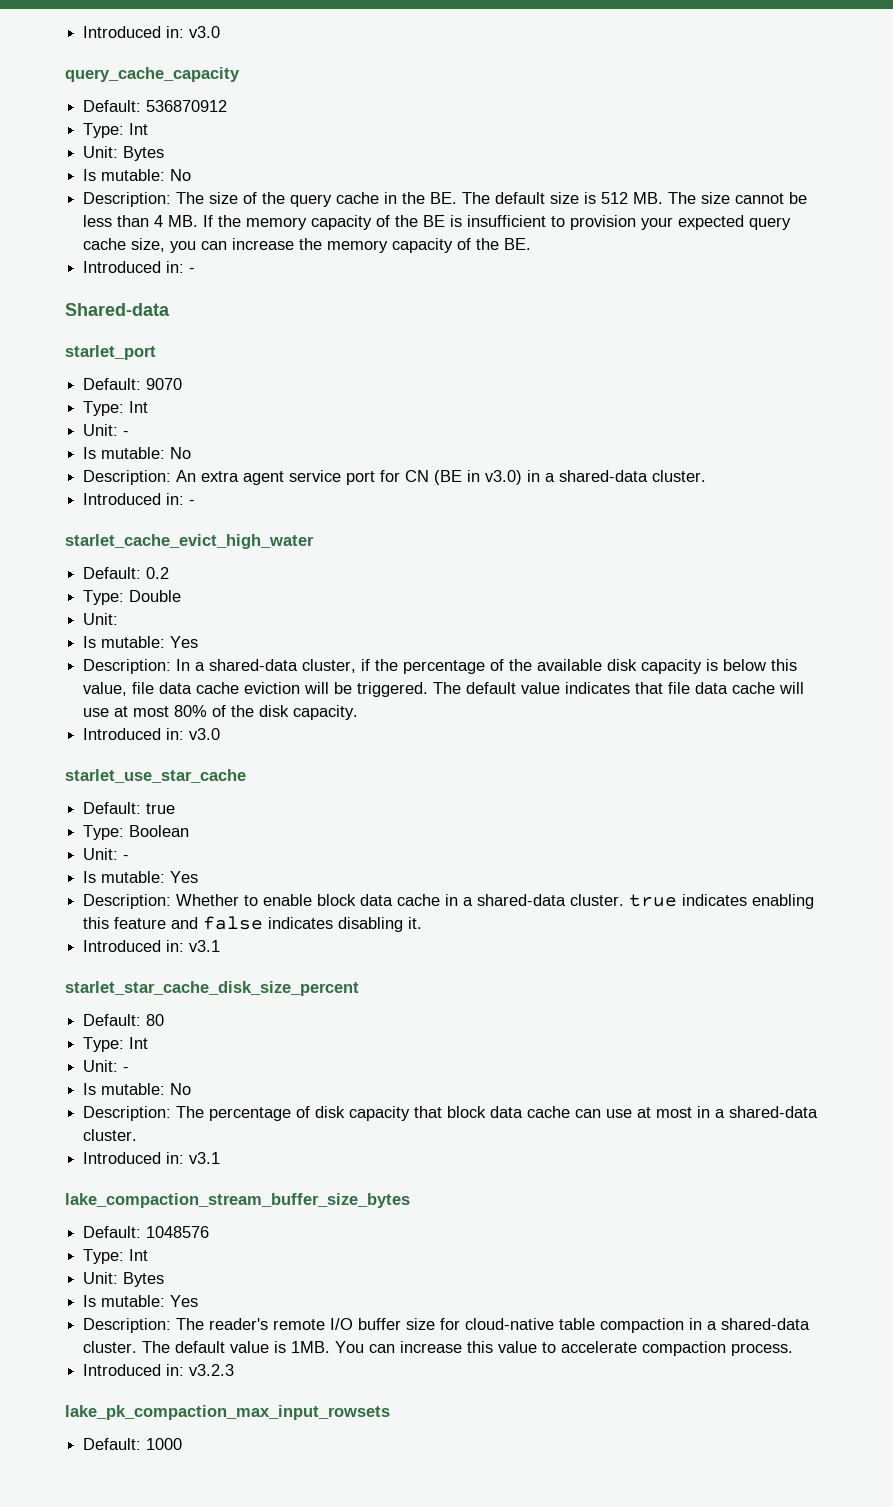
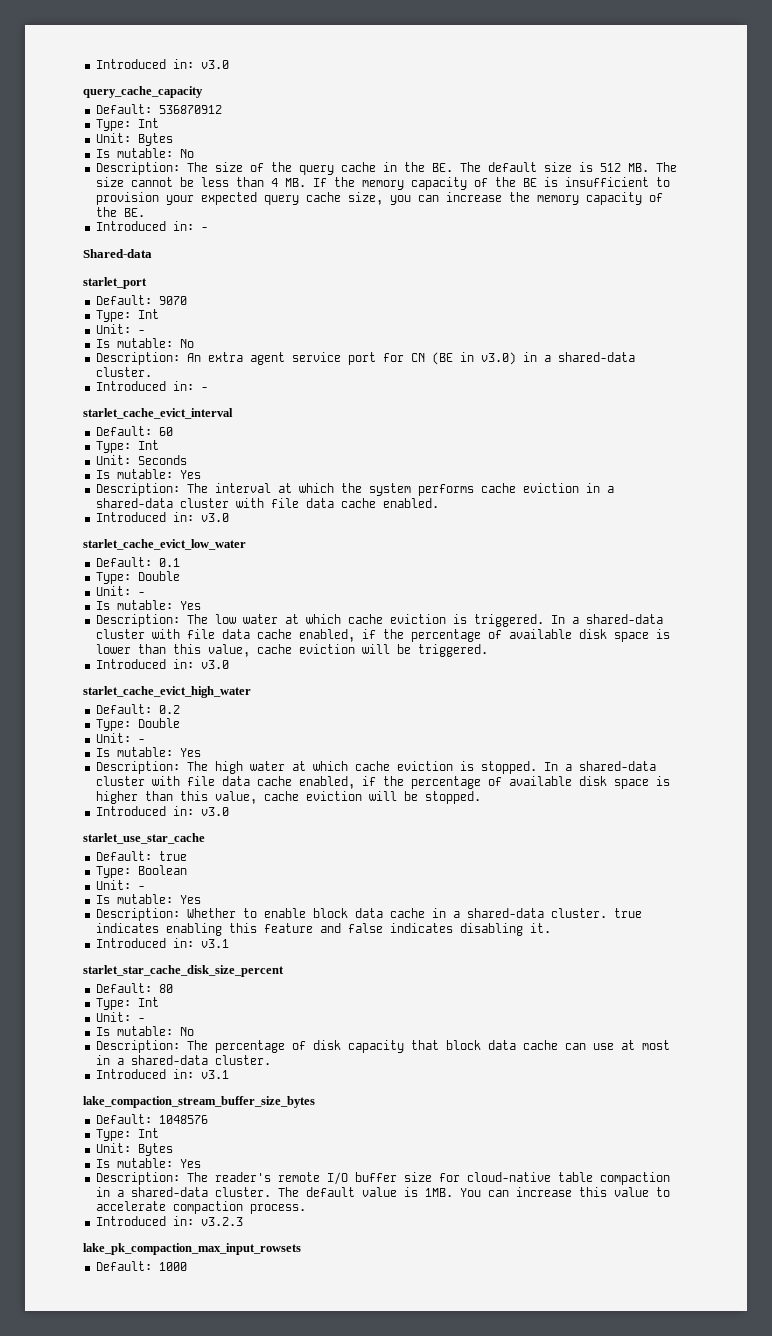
(196, 502) none -> [83,408,233,419] [95,426,173,436] [95,440,159,453] [95,455,187,465] [95,469,201,479] [95,483,614,496] [95,498,439,508] [95,512,229,522] [83,539,246,550] [95,557,180,567] [95,571,180,584] [95,586,145,596] [95,600,201,610] [95,614,663,627] [95,629,670,642] [95,644,488,657] [95,659,229,669] // starlet_cache_evict_interval // Default: 60 // Type: Int // Unit: Seconds // Is mutable: Yes // Description: The interval at which the system performs cache eviction in a shared-data cluster with file data cache enabled. // Introduced in: v3.0 // starlet_cache_evict_low_water // Default: 0.1 // Type: Double // Unit: - // Is mutable: Yes // Description: The low water at which cache eviction is triggered. In a shared-data cluster with file data cache enabled, if the percentage of available disk space is lower than this value, cache eviction will be triggered. // Introduced in: v3.0
[83,636,199,648] [83,659,798,674] [83,682,805,697] [83,705,359,720] // Is mutable: Yes // Description: In a shared-data cluster, if the percentage of the available disk capacity is below this value, file data cache eviction will be triggered. The default value indicates that file data cache will use at most 80% of the disk capacity. -> [137,739,145,743] [95,747,201,757] [95,761,656,774] [95,776,670,789] [95,791,481,804] - // Is mutable: Yes // Description: The high water at which cache eviction is stopped. In a shared-data cluster with file data cache enabled, if the percentage of available disk space is higher than this value, cache eviction will be stopped.

